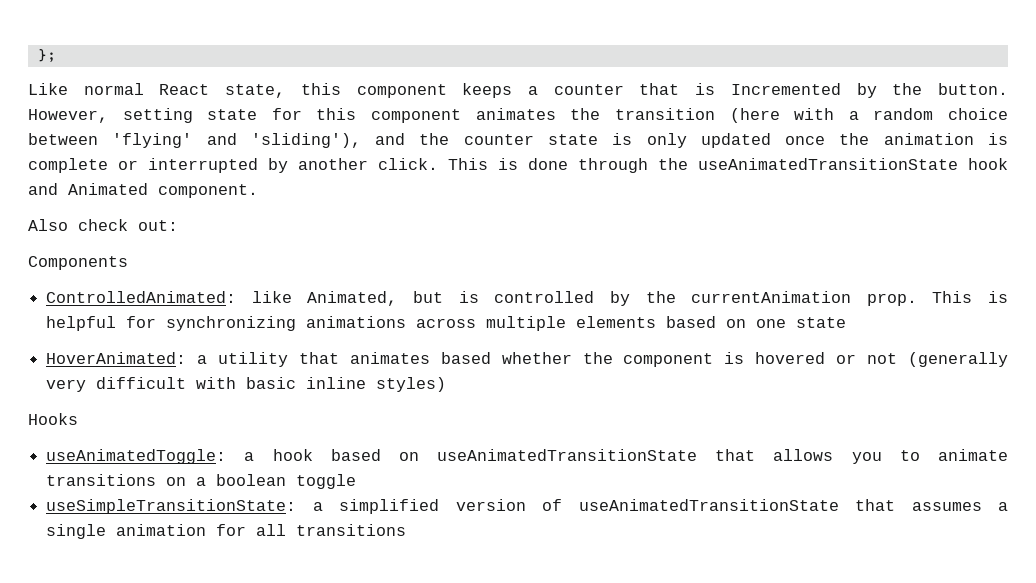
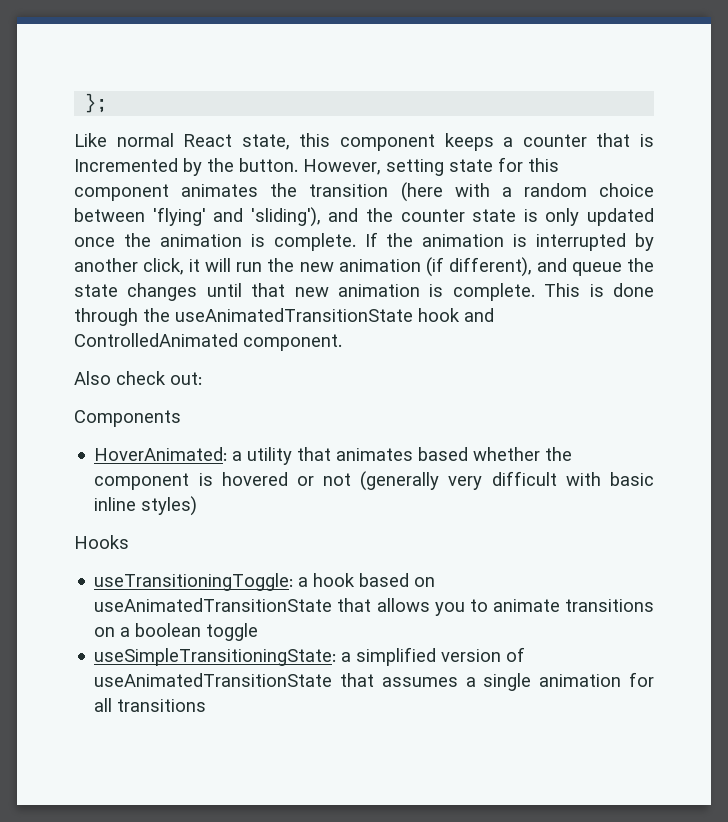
[28,158,438,173] complete or interrupted by another click. -> [273,232,654,251] [74,257,654,277] [74,283,535,301] complete. If the animation is interrupted by another click, it will run the new animation (if different), and queue the state changes until that new animation is complete.
[68,183,148,195] Animated -> [74,333,238,347] ControlledAnimated
[46,291,1008,306] [46,316,847,331] // ControlledAnimated: like Animated, but is controlled by the currentAnimation prop. This is helpful for synchronizing animations across multiple elements based on one state -> (181, 418) none
[46,449,227,464] useAnimatedToggle: -> [94,573,294,591] useTransitioningToggle:
[46,499,297,514] useSimpleTransitionState: -> [94,648,337,666] useSimpleTransitioningState:

